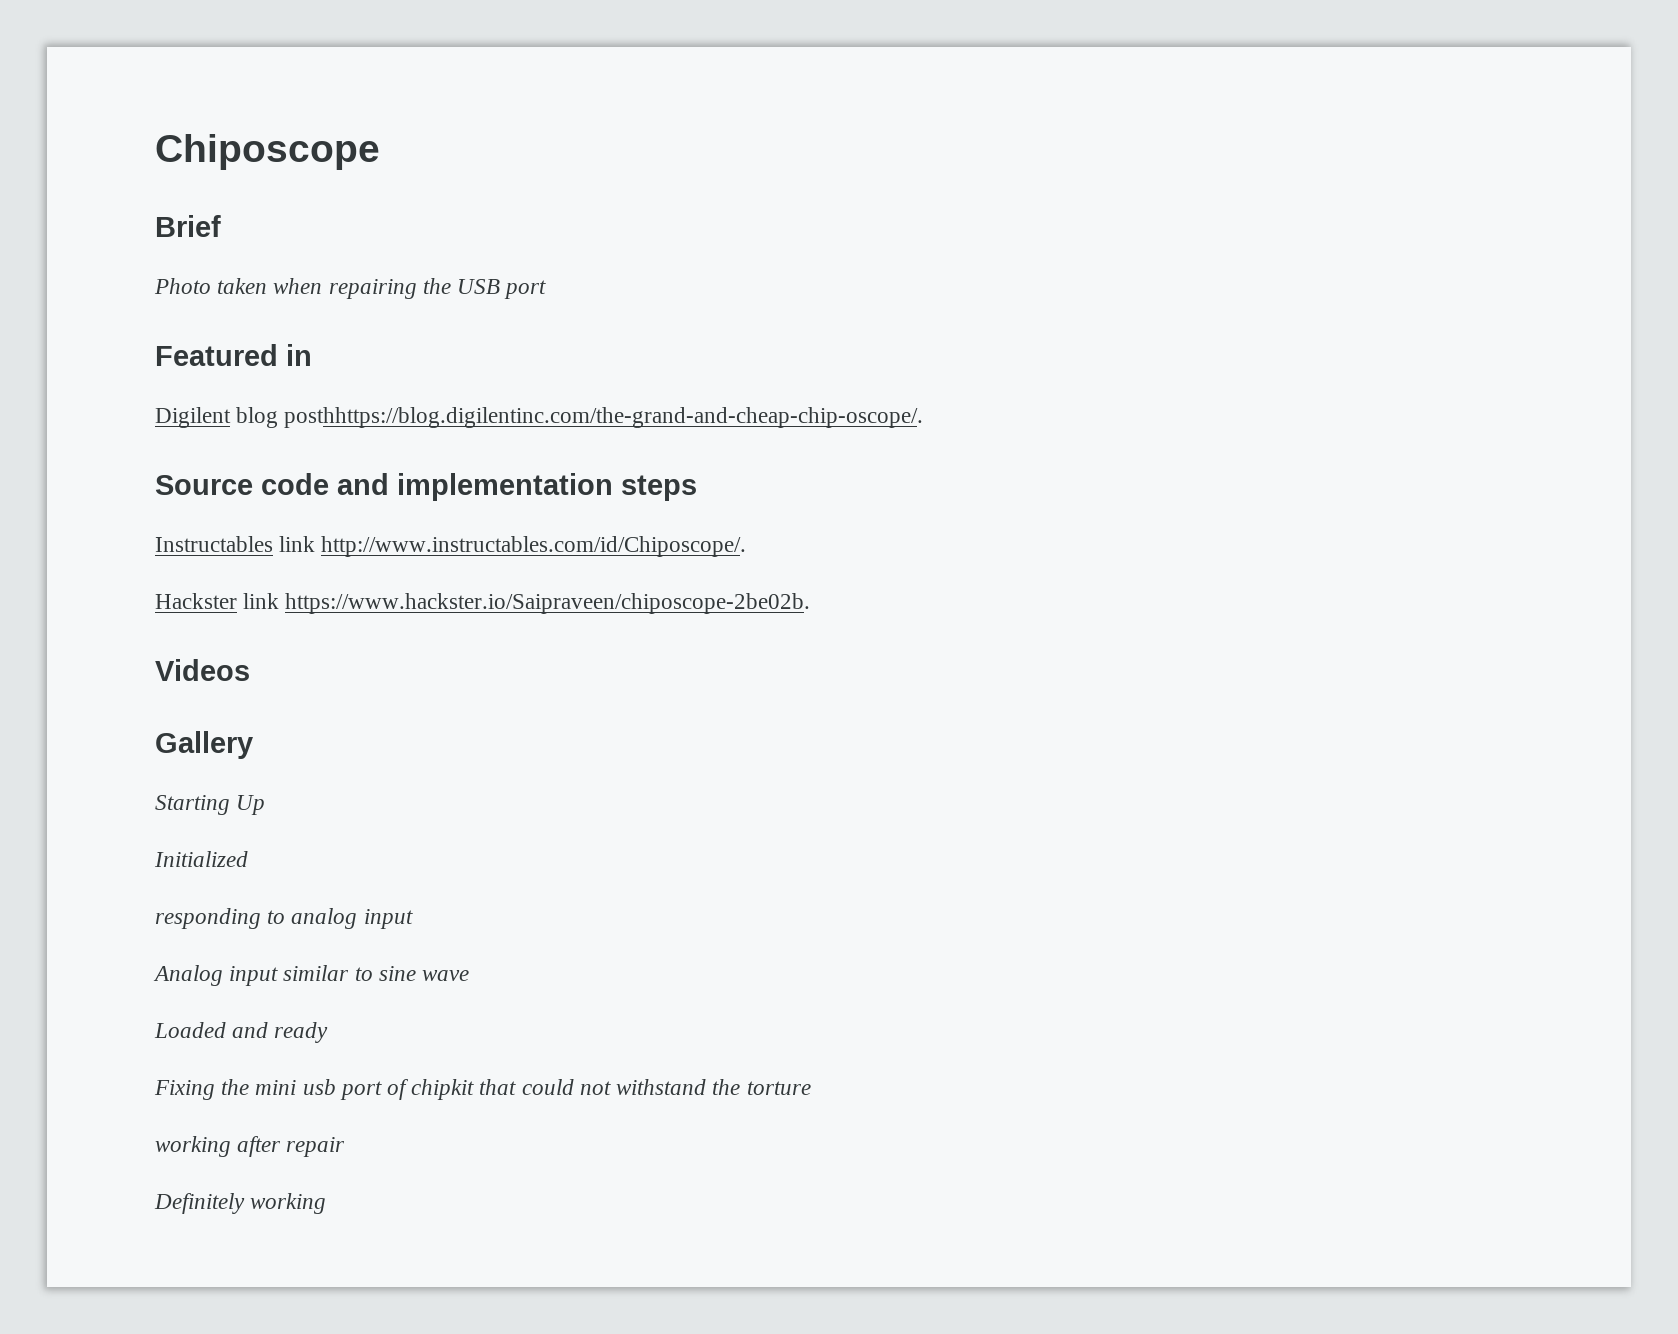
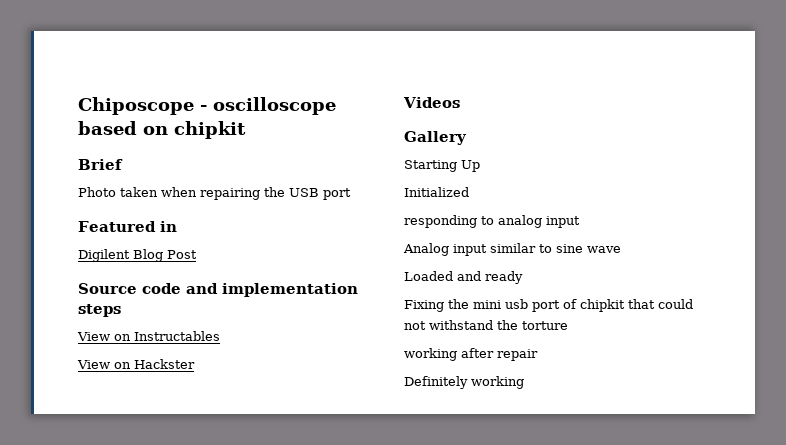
(380, 152) none -> [200,97,336,115] [78,121,246,139] - oscilloscope based on chipkit
[236,407,924,428] blog posthhttps://blog.digilentinc.com/the-grand-and-cheap-chip-oscope/. -> [133,249,197,262] Blog Post
(697, 488) none -> [77,332,131,341] View on
[279,536,747,557] link http://www.instructables.com/id/Chiposcope/. // -> [77,360,131,369] // View on
[243,593,811,614] link https://www.hackster.io/Saipraveen/chiposcope-2be02b. -> (195, 364) none

